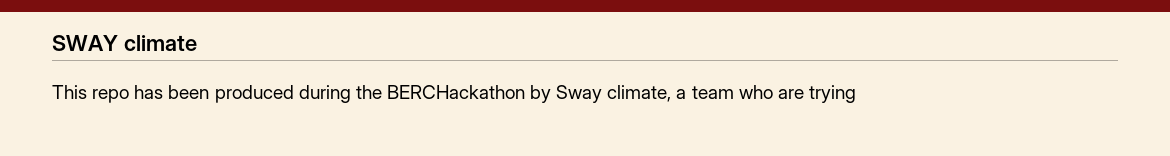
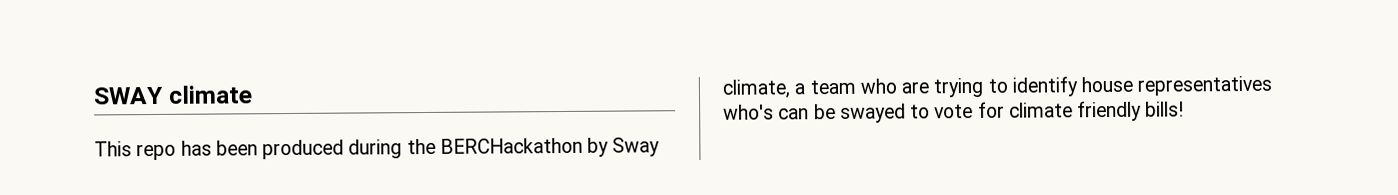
(856, 94) none -> [987,75,1273,97] [723,100,1185,123] to identify house representatives who's can be swayed to vote for climate friendly bills!

